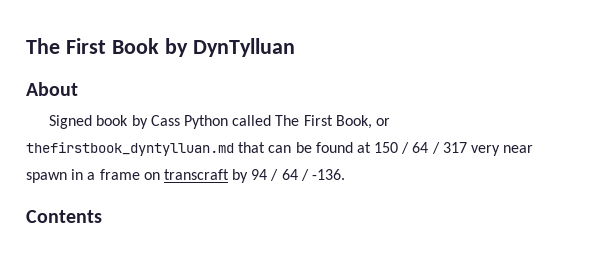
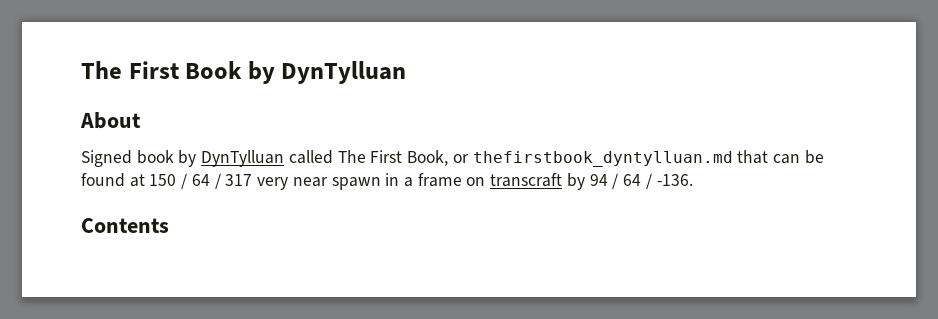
[150,115,229,129] Cass Python -> [201,150,285,167] DynTylluan

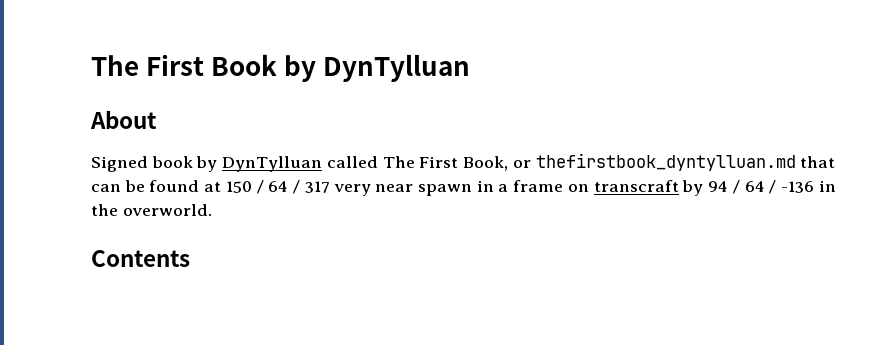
[656,174,693,186] -136. -> [780,180,836,193] [91,204,212,216] -136 in the overworld.

